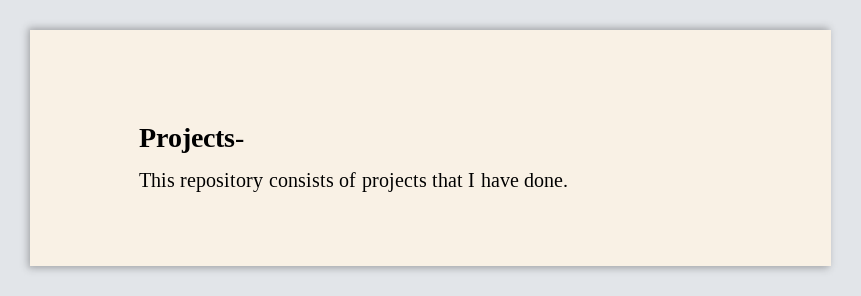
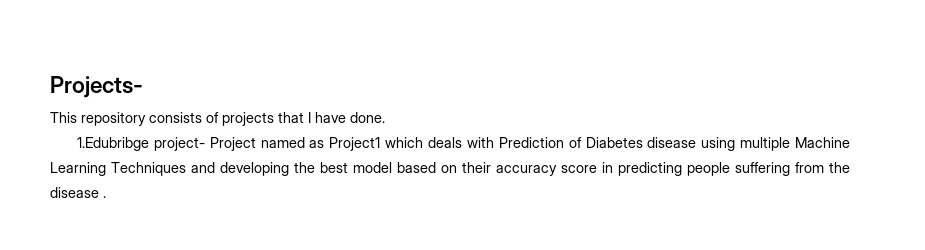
(569, 180) none -> [77,137,851,151] [50,162,850,176] [50,187,106,198] // 1.Edubribge project- Project named as Project1 which deals with Prediction of Diabetes disease using multiple Machine Learning Techniques and developing the best model based on their accuracy score in predicting people suffering from the disease .

